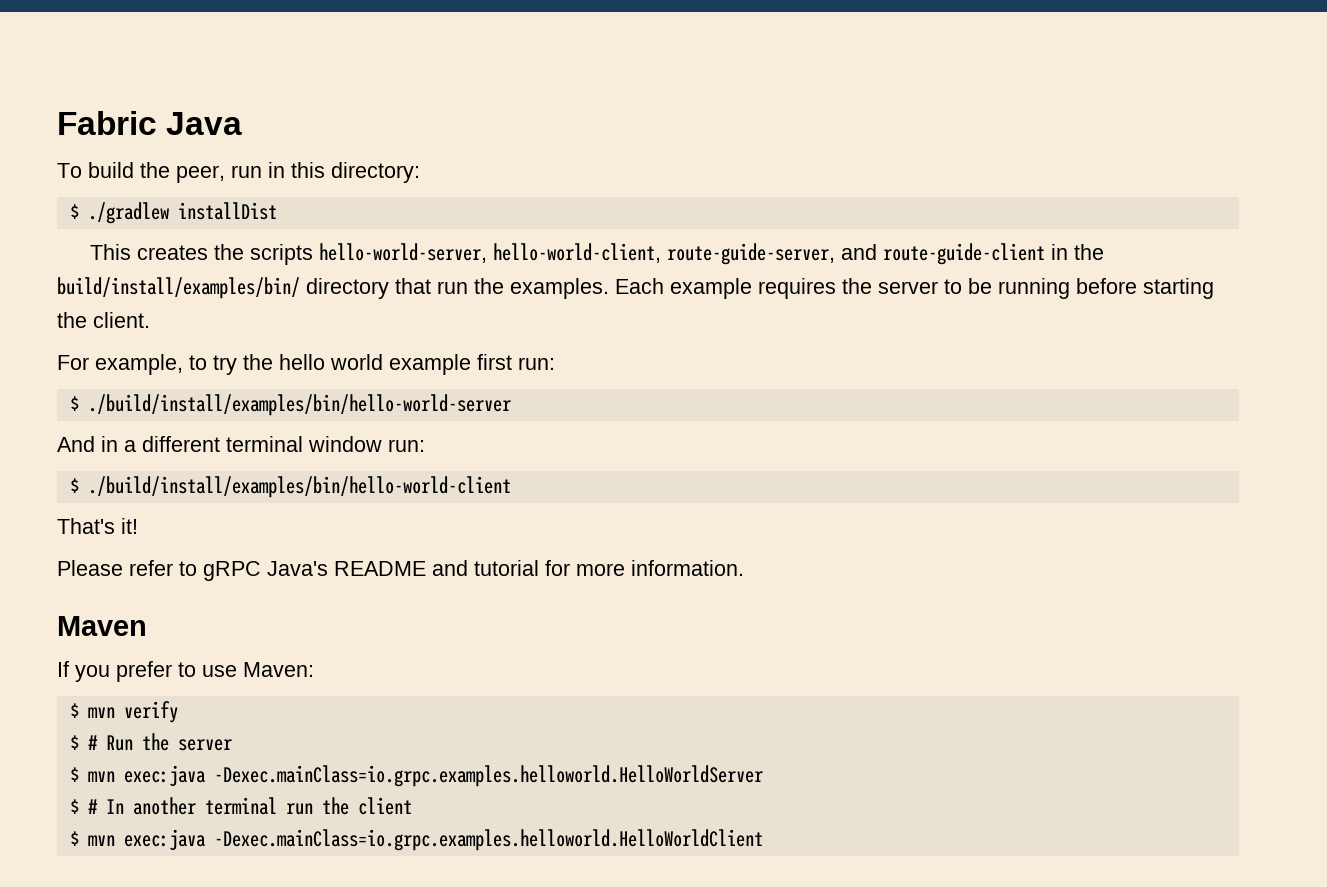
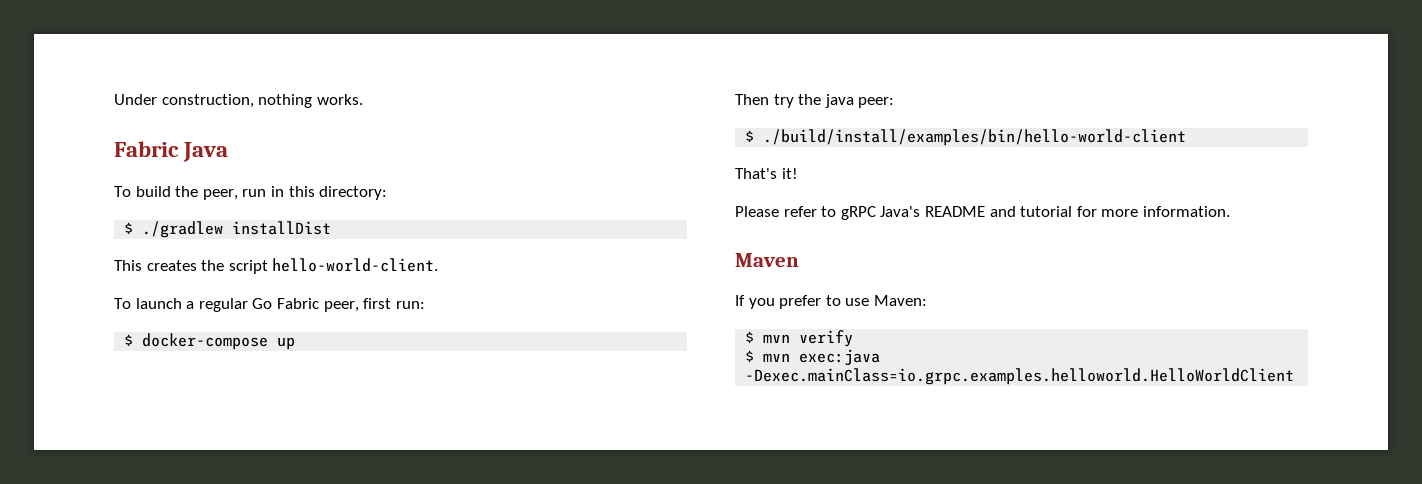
(57, 123) none -> [114,94,363,108] Under construction, nothing works. //
[249,243,1104,265] [57,277,1214,299] [57,312,150,328] [57,354,555,375] [69,394,511,416] [57,436,425,452] scripts hello-world-server, hello-world-client, route-guide-server, and route-guide-client in the build/install/examples/bin/ directory that run the examples. Each example requires the server to be running before starting the client. // For example, to try the hello world example first run: // $ ./build/install/examples/bin/hello-world-server // And in a different terminal window run: -> [228,258,439,274] [114,298,425,312] [124,333,296,350] [735,94,895,108] script hello-world-client. // To launch a regular Go Fabric peer, first run: // $ docker-compose up // Then try the java peer:
[69,733,232,751] [69,765,763,787] [69,797,412,815] // $ # Run the server // $ mvn exec:java -Dexec.mainClass=io.grpc.examples.helloworld.HelloWorldServer // $ # In another terminal run the client -> (854, 338) none

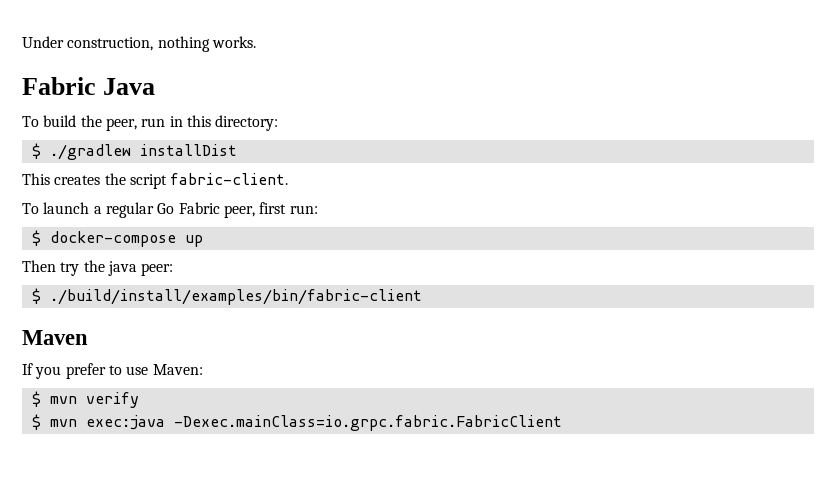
[272,258,439,272] hello-world-client. -> [170,173,289,185] fabric-client.
[763,129,1187,146] [735,168,798,179] [735,206,1230,220] ./build/install/examples/bin/hello-world-client // That's it! // Please refer to gRPC Java's README and tutorial for more information. -> [49,289,422,305] ./build/install/examples/bin/fabric-client
[745,368,1295,385] -Dexec.mainClass=io.grpc.examples.helloworld.HelloWorldClient -> [173,415,562,431] -Dexec.mainClass=io.grpc.fabric.FabricClient

